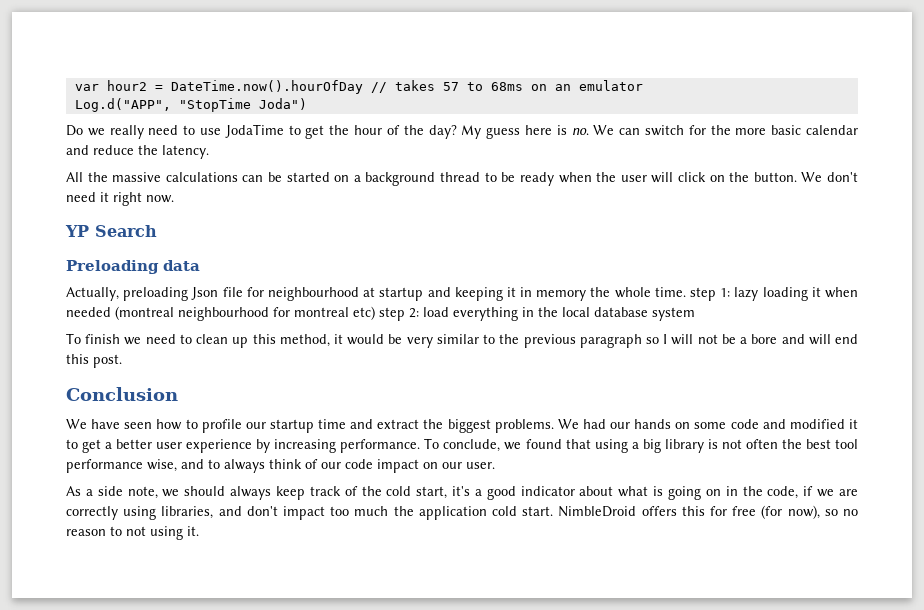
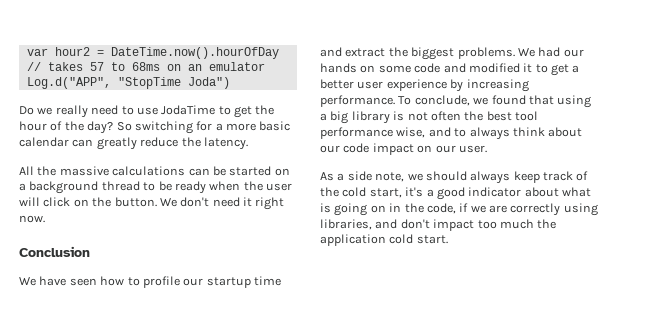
[461,125,731,139] My guess here is no. We can switch for the -> [116,121,223,134] So switching for a
[66,145,89,155] and -> [72,137,137,150] can greatly
[65,225,157,237] [66,260,200,274] [66,287,858,301] [66,306,695,321] [66,333,858,348] [66,354,122,368] // YP Search // Preloading data // Actually, preloading Json file for neighbourhood at startup and keeping it in memory the whole time. step 1: lazy loading it when needed (montreal neighbourhood for montreal etc) step 2: load everything in the local database system // To finish we need to clean up this method, it would be very similar to the previous paragraph so I will not be a bore and will end this post. -> (45, 219) none
[305,459,318,469] of -> [548,127,583,137] about
[558,505,859,519] [66,526,199,540] NimbleDroid offers this for free (for now), so no reason to not using it. -> (448, 239) none

